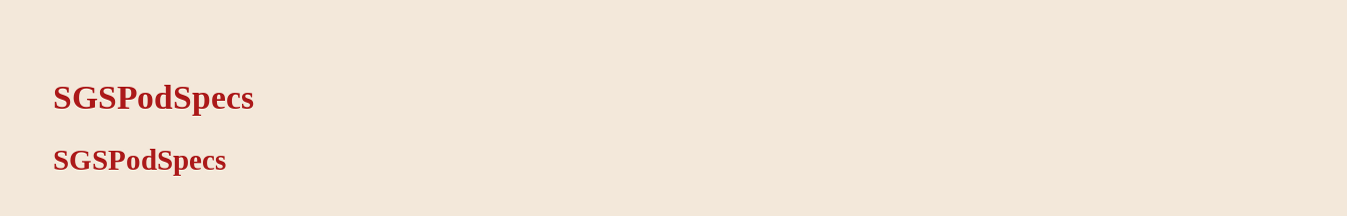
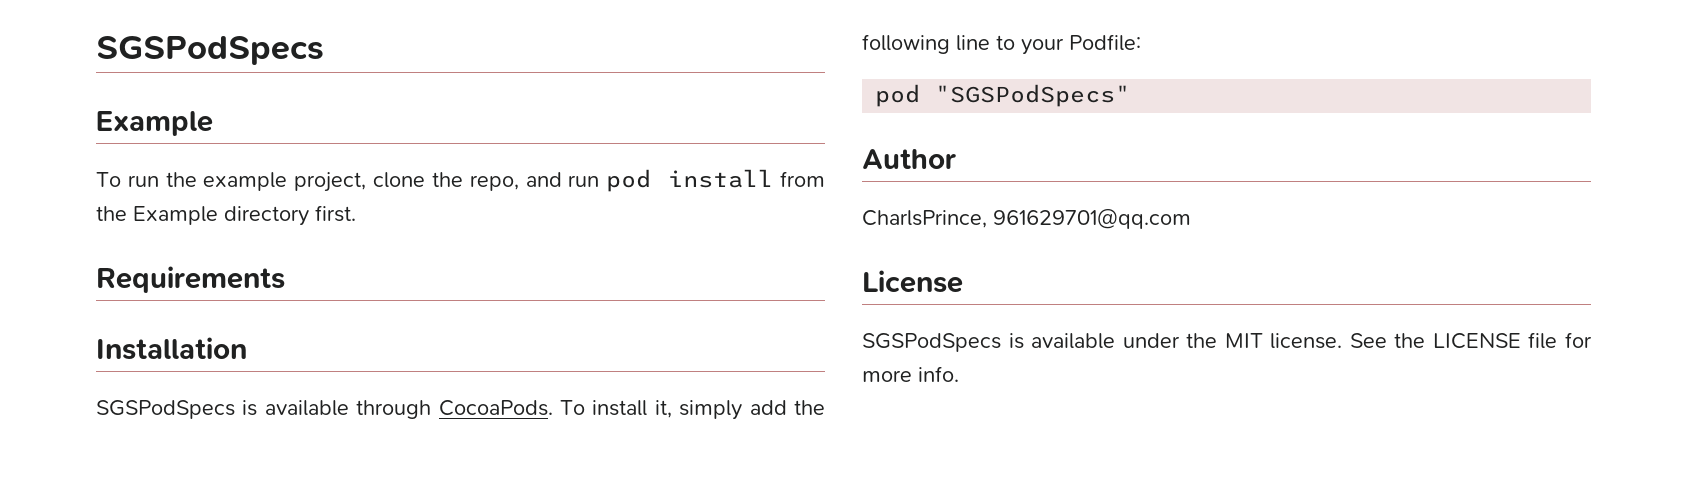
[52,148,226,176] SGSPodSpecs -> [96,111,213,136] [96,169,826,192] [96,205,356,226] [96,266,285,293] [96,337,247,360] [96,400,825,420] [862,34,1141,55] [875,84,1131,107] [862,149,956,169] [862,209,1191,229] [862,270,963,293] [862,332,1592,352] [862,366,959,382] Example // To run the example project, clone the repo, and run pod install from the Example directory first. // Requirements // Installation // SGSPodSpecs is available through CocoaPods. To install it, simply add the following line to your Podfile: // pod "SGSPodSpecs" // Author // CharlsPrince, 961629701@qq.com // License // SGSPodSpecs is available under the MIT license. See the LICENSE file for more info.

